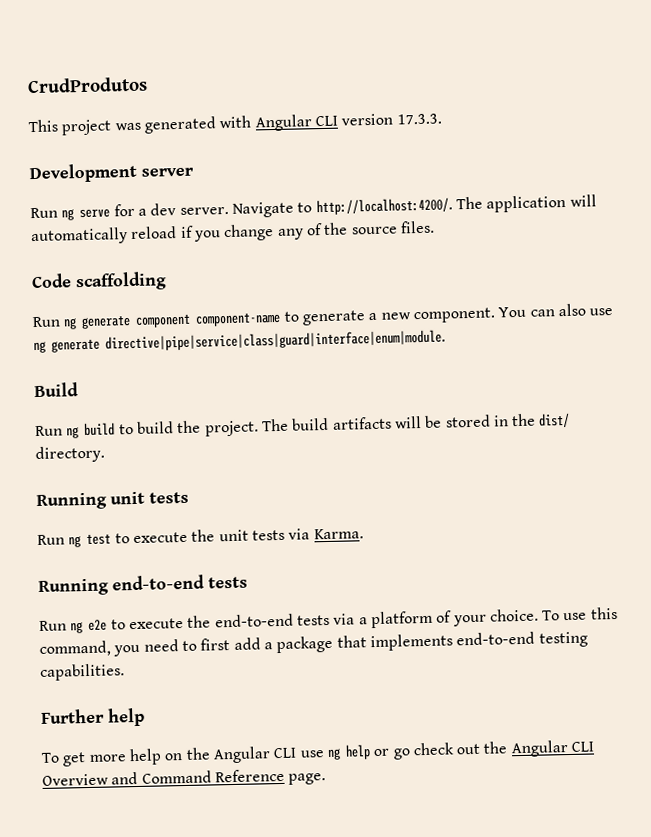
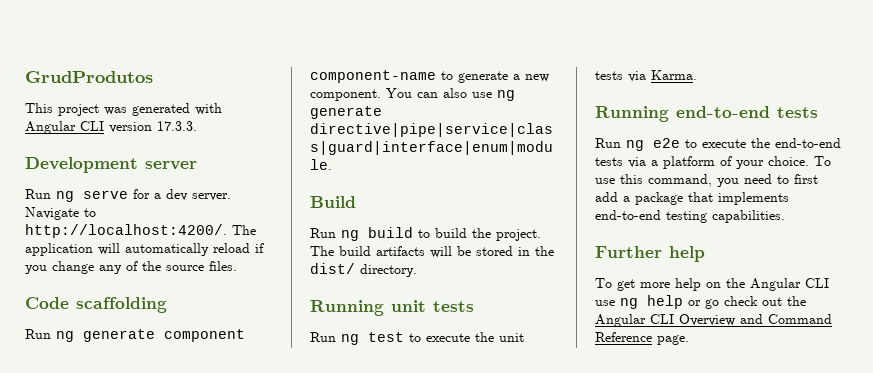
[27,76,148,94] CrudProdutos -> [25,71,153,83] GrudProdutos

